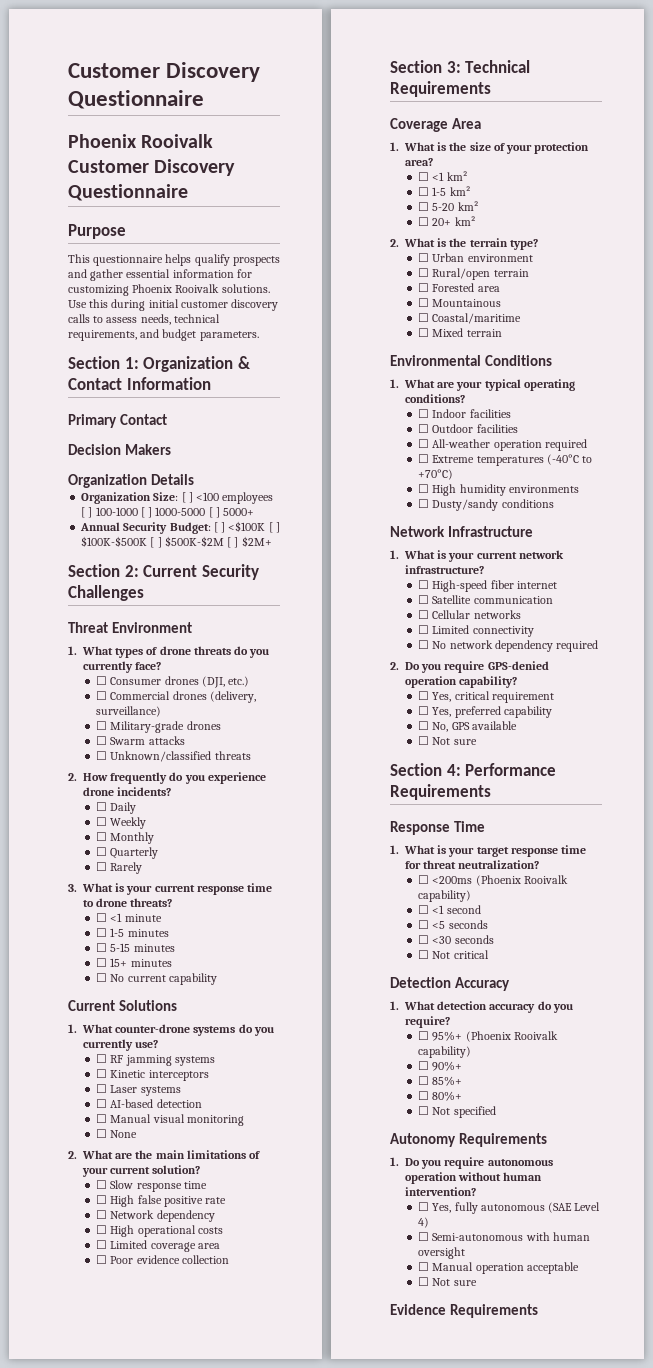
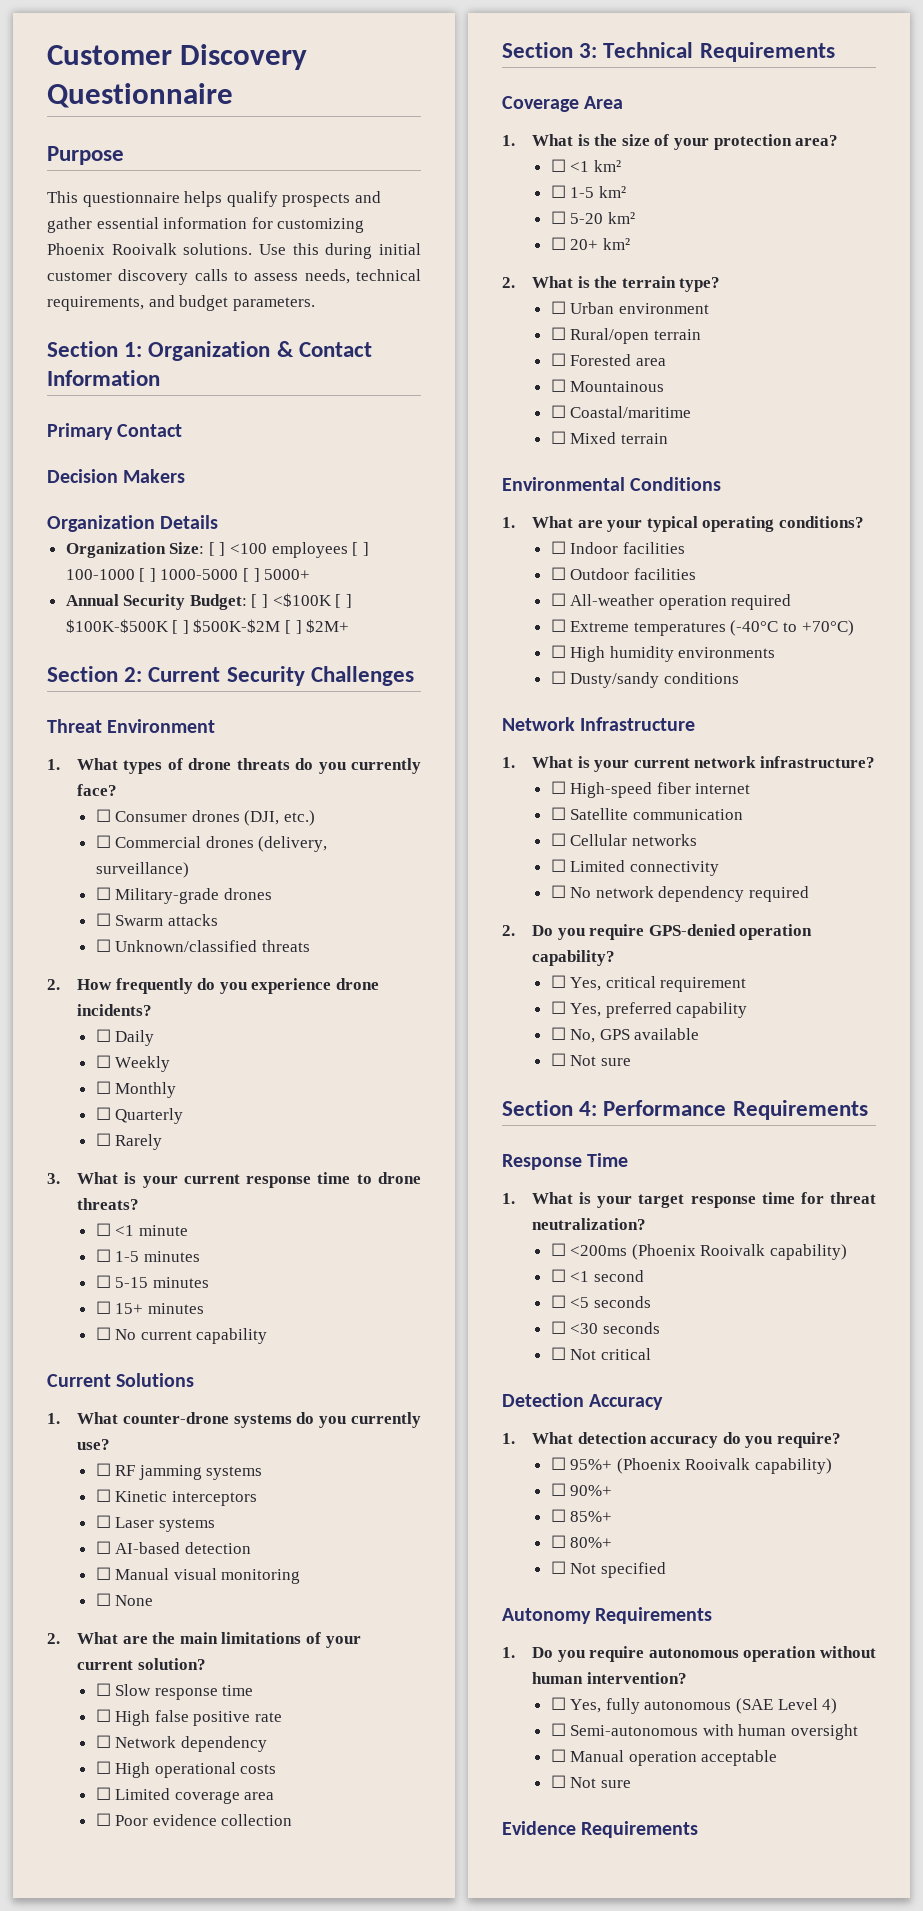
[68,62,261,82] [68,90,204,109] [68,134,214,148] [68,159,236,176] [68,184,188,201] Customer Discovery Questionnaire // Phoenix Rooivalk Customer Discovery Questionnaire -> [47,44,308,70] [47,83,233,108] Customer Discovery Questionnaire

